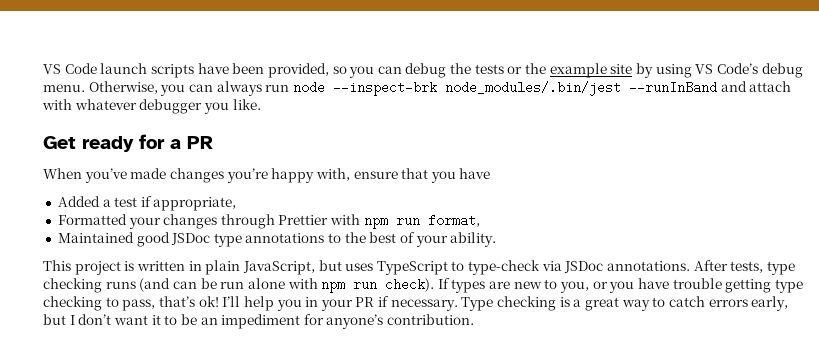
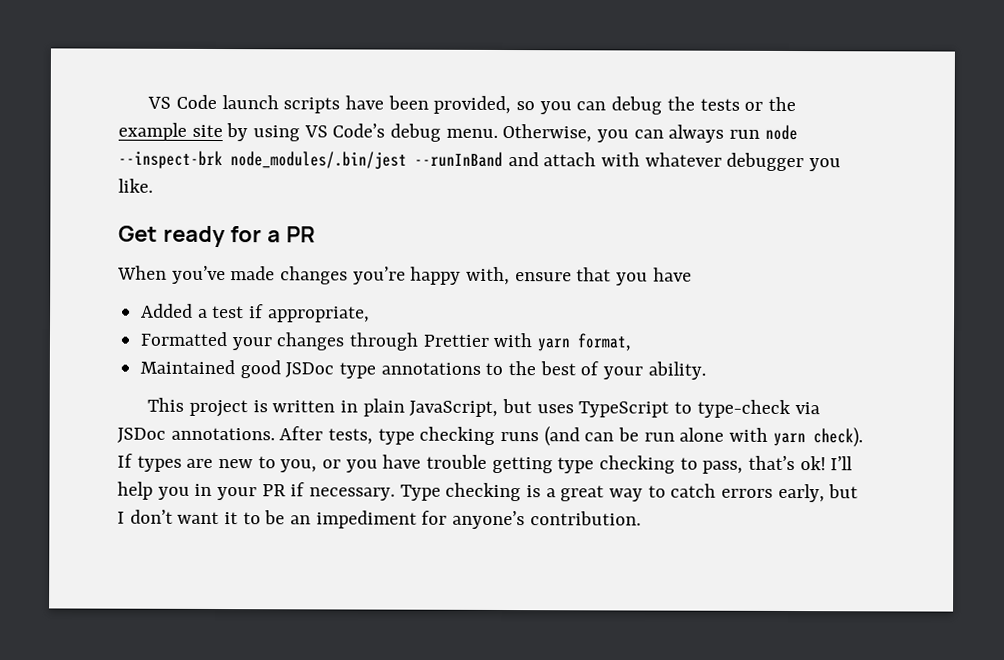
[363,218,420,229] npm run -> [537,338,571,352] yarn
[321,282,378,293] npm run -> [772,432,806,447] yarn

